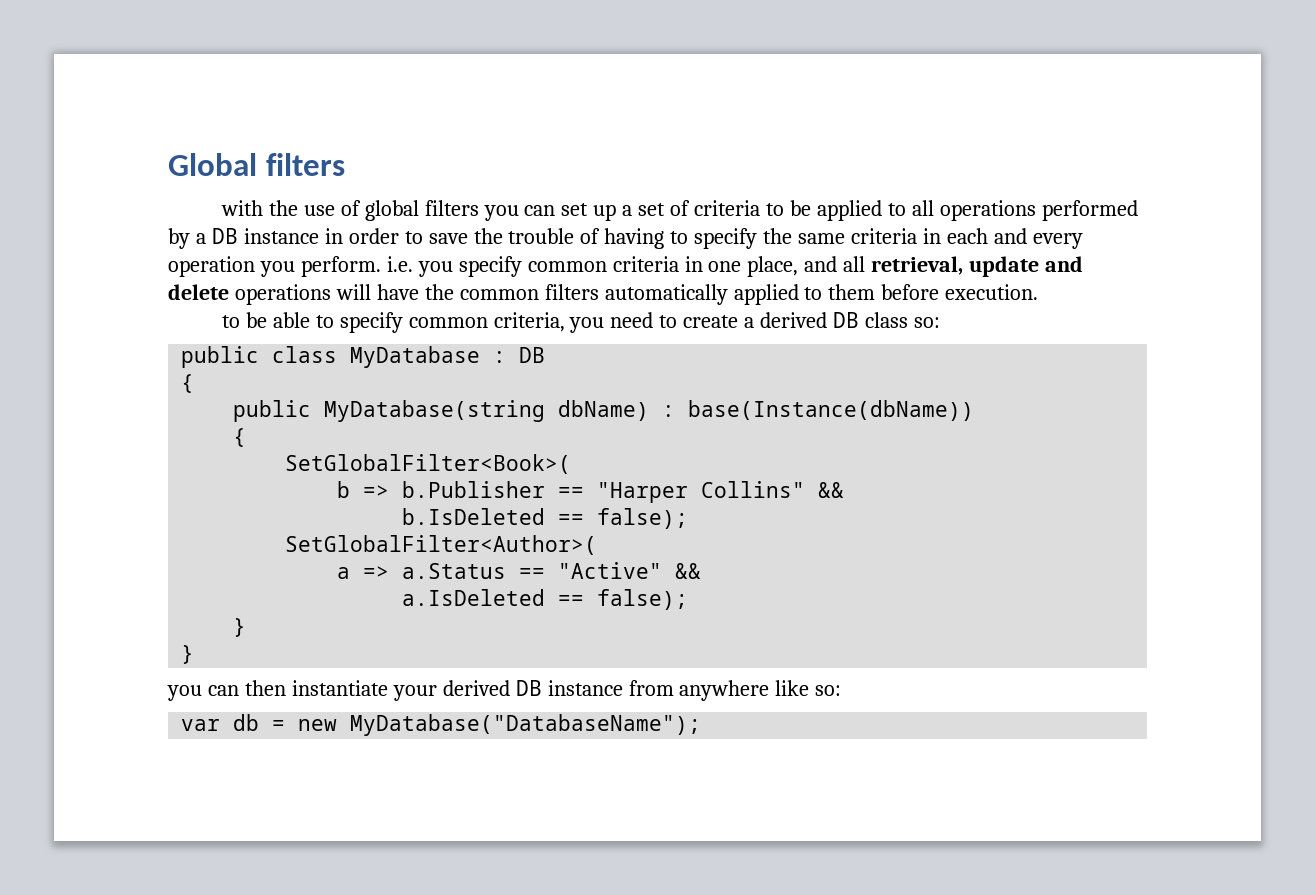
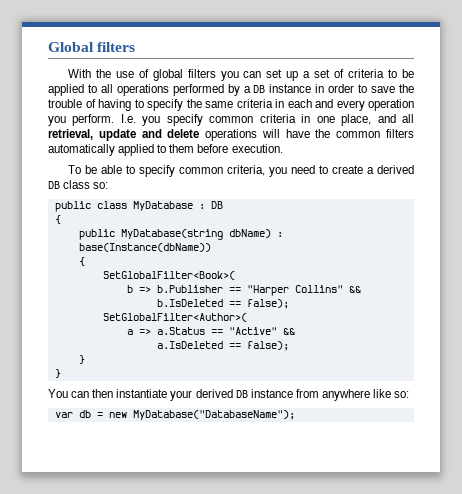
[220,200,263,216] with -> [67,69,91,78] With
[386,256,413,272] i.e. -> [120,114,136,123] I.e.
[221,315,240,328] to -> [67,165,81,174] To
[167,685,202,701] you -> [48,389,68,398] You

